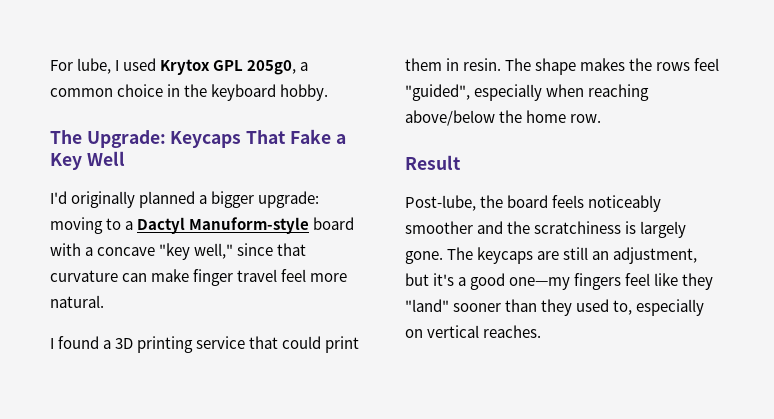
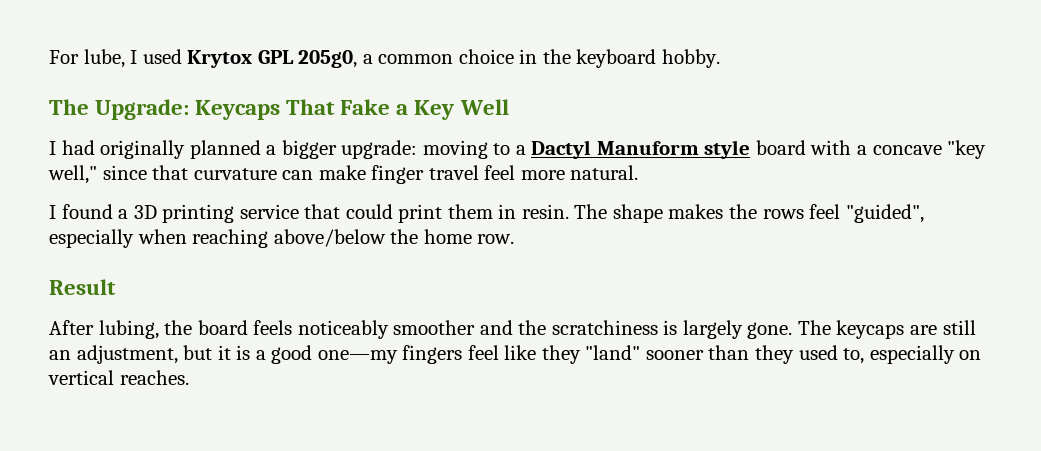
[50,191,67,204] I'd -> [49,140,95,155] I had
[189,217,310,234] Manuform-style -> [596,140,751,159] Manuform style
[405,195,476,211] Post-lube, -> [49,320,159,339] After lubing,
[433,273,455,286] it's -> [217,345,251,360] it is

